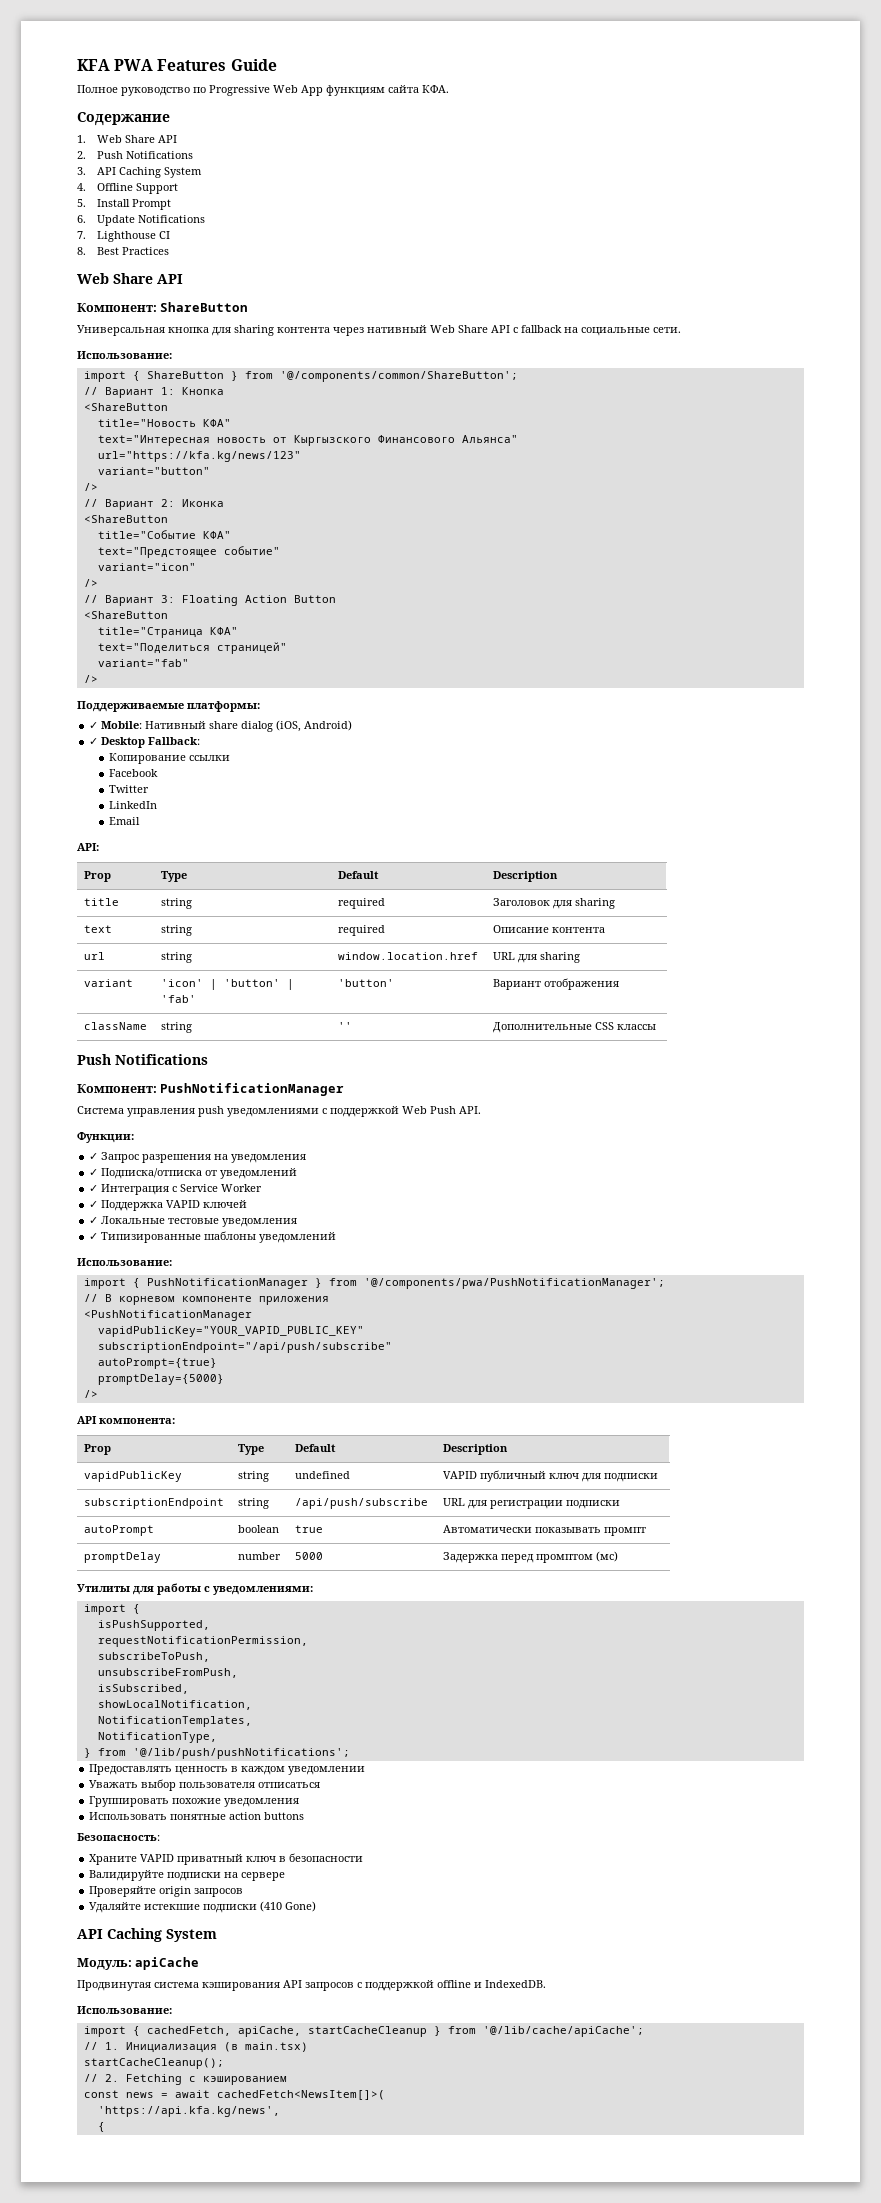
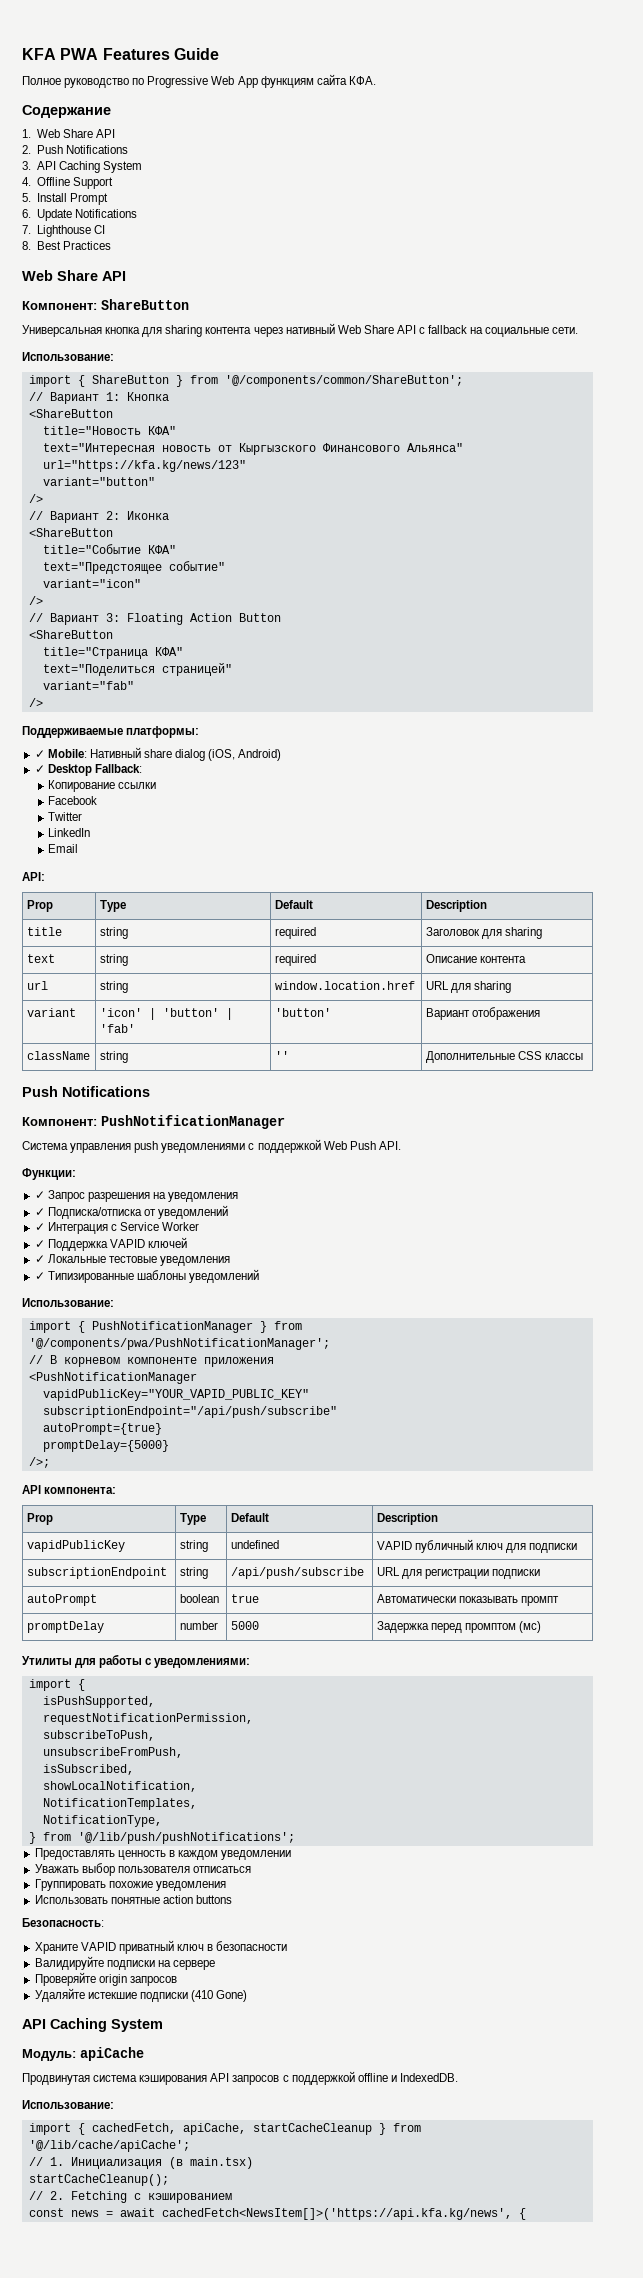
[83,1390,98,1398] /> -> [28,1457,50,1468] />;
[216,2090,385,2100] [97,2106,280,2117] cachedFetch<NewsItem[]>( // 'https://api.kfa.kg/news', // -> [161,2208,512,2220] cachedFetch<NewsItem[]>('https://api.kfa.kg/news',

